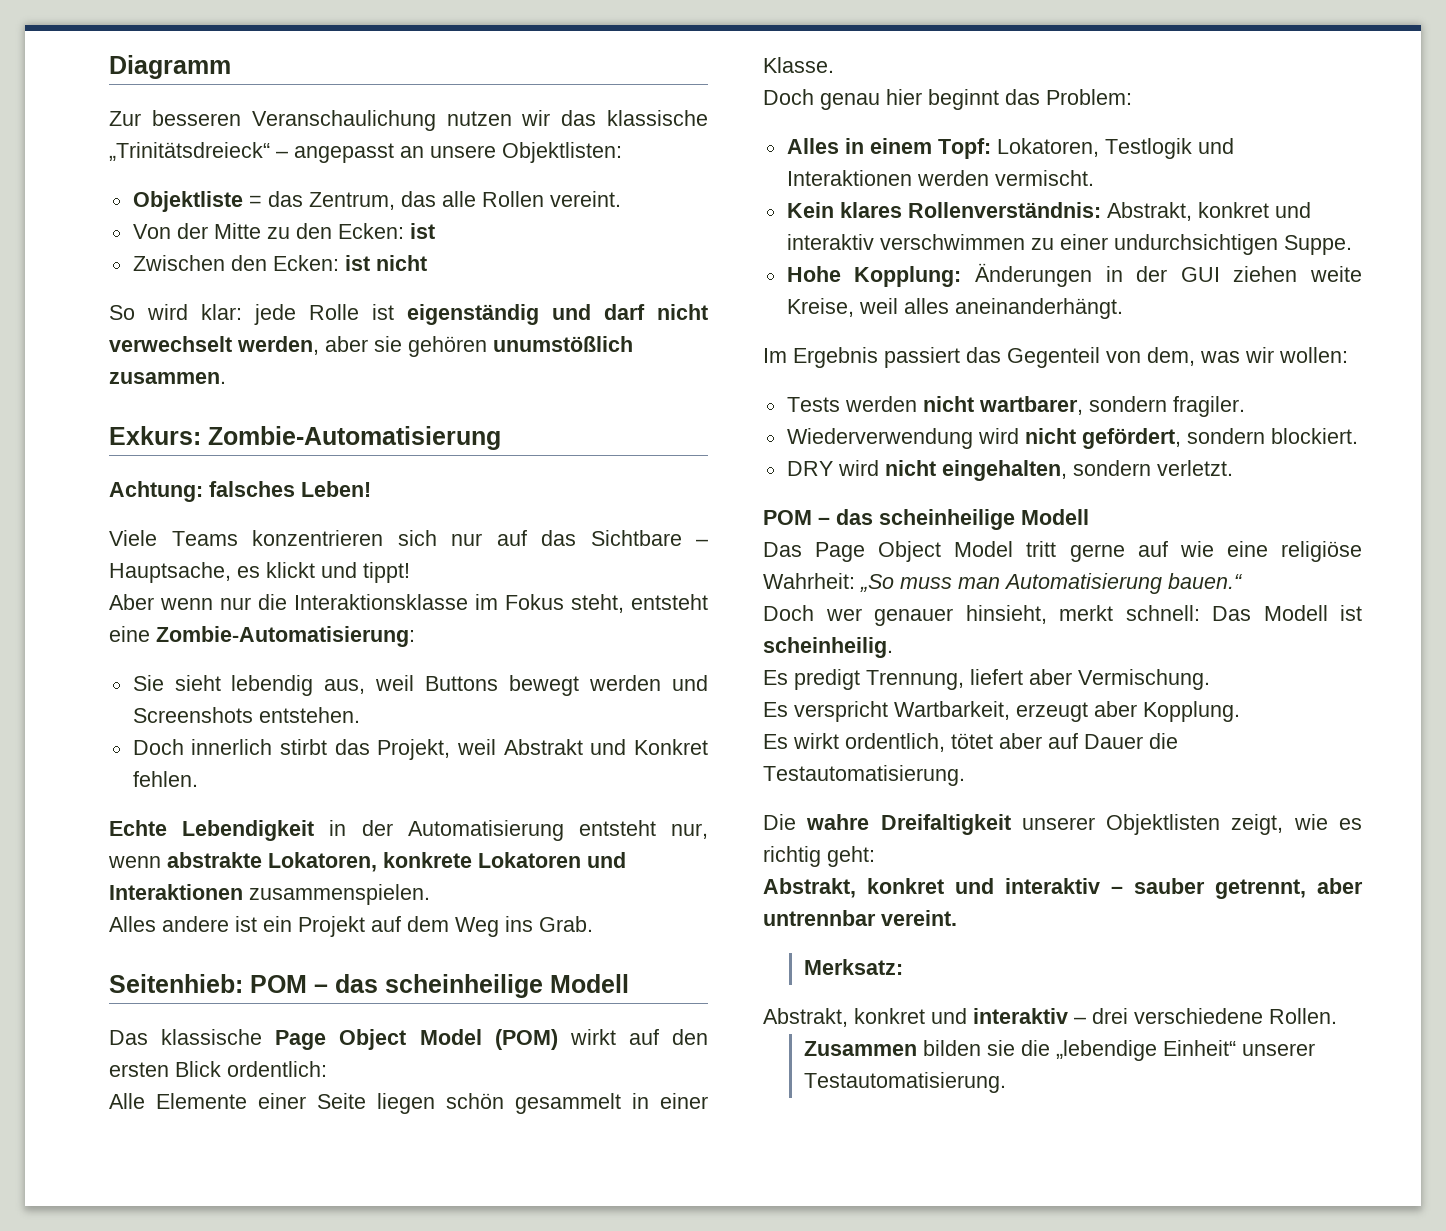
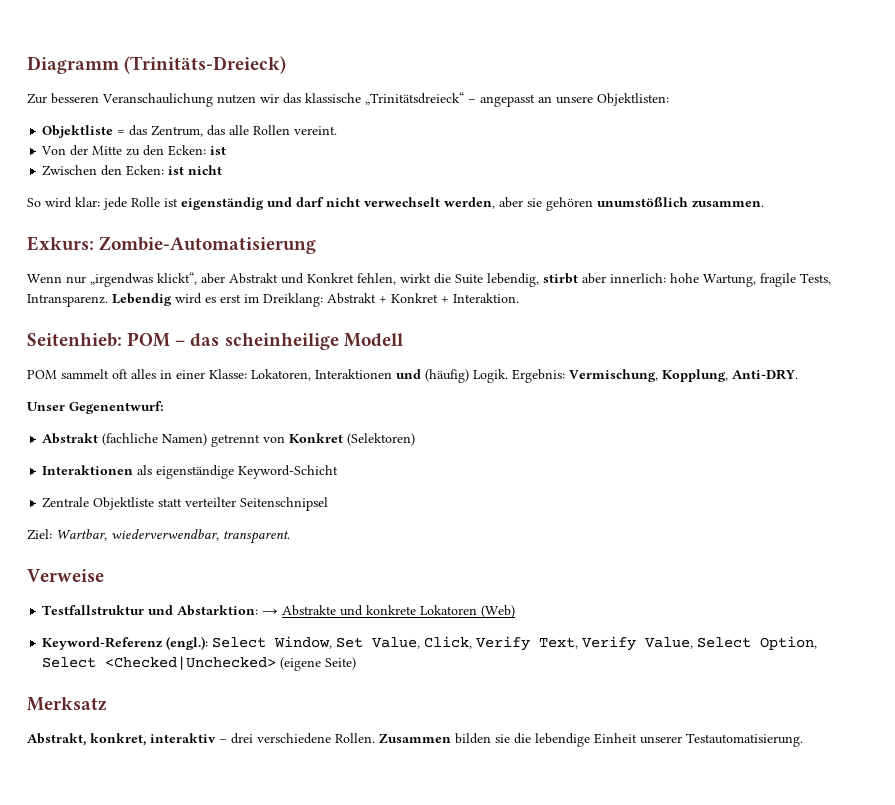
(231, 67) none -> [124,56,287,74] (Trinitäts-Dreieck)
[109,481,371,502] [109,530,708,546] [109,562,410,583] [109,594,708,613] [109,626,415,647] [132,675,708,696] [132,707,360,723] [132,739,708,760] [132,771,198,787] [109,820,708,841] [108,852,626,872] [109,884,430,905] [109,916,593,937] Achtung: falsches Leben! // Viele Teams konzentrieren sich nur auf das Sichtbare – Hauptsache, es klickt und tippt! // Aber wenn nur die Interaktionsklasse im Fokus steht, entsteht eine Zombie-Automatisierung: // Sie sieht lebendig aus, weil Buttons bewegt werden und Screenshots entstehen. // Doch innerlich stirbt das Projekt, weil Abstrakt und Konkret fehlen. // Echte Lebendigkeit in der Automatisierung entsteht nur, wenn abstrakte Lokatoren, konkrete Lokatoren und Interaktionen zusammenspielen. // Alles andere ist ein Projekt auf dem Weg ins Grab. -> [27,272,831,287] [27,293,519,307] Wenn nur „irgendwas klickt“, aber Abstrakt und Konkret fehlen, wirkt die Suite lebendig, stirbt aber innerlich: hohe Wartung, fragile Tests, Intransparenz. Lebendig wird es erst im Dreiklang: Abstrakt + Konkret + Interaktion.
[109,1029,708,1050] [109,1061,327,1077] [109,1093,708,1114] [763,57,834,73] [763,89,1132,110] [786,138,1234,159] [786,170,1094,186] [786,202,1311,221] [786,234,1352,255] [786,263,1362,287] [786,298,1123,319] [763,347,1348,368] [786,396,1245,417] [786,428,1358,449] [786,460,1233,481] [763,509,1089,530] [763,541,1362,562] [763,573,1243,594] [763,605,1362,626] [763,637,893,658] [763,669,1210,690] [763,701,1240,722] [763,733,1178,752] [763,765,965,786] [763,814,1362,835] [763,846,875,867] [763,878,1363,899] [763,910,957,926] [803,959,903,975] [763,1008,967,1027] Das klassische Page Object Model (POM) wirkt auf den ersten Blick ordentlich: // Alle Elemente einer Seite liegen schön gesammelt in einer Klasse. // Doch genau hier beginnt das Problem: // Alles in einem Topf: Lokatoren, Testlogik und Interaktionen werden vermischt. // Kein klares Rollenverständnis: Abstrakt, konkret und interaktiv verschwimmen zu einer undurchsichtigen Suppe. // Hohe Kopplung: Änderungen in der GUI ziehen weite Kreise, weil alles aneinanderhängt. // Im Ergebnis passiert das Gegenteil von dem, was wir wollen: // Tests werden nicht wartbarer, sondern fragiler. // Wiederverwendung wird nicht gefördert, sondern blockiert. // DRY wird nicht eingehalten, sondern verletzt. // POM – das scheinheilige Modell // Das Page Object Model tritt gerne auf wie eine religiöse Wahrheit: „So muss man Automatisierung bauen.“ // Doch wer genauer hinsieht, merkt schnell: Das Modell ist scheinheilig. // Es predigt Trennung, liefert aber Vermischung. // Es verspricht Wartbarkeit, erzeugt aber Kopplung. // Es wirkt ordentlich, tötet aber auf Dauer die Testautomatisierung. // Die wahre Dreifaltigkeit unserer Objektlisten zeigt, wie es richtig geht: // Abstrakt, konkret und interaktiv – sauber getrennt, aber untrennbar vereint. // Merksatz: // Abstrakt, konkret und -> [27,369,798,383] [27,401,164,414] [42,433,416,447] [42,465,339,479] [42,497,329,511] [27,529,290,544] [27,569,104,582] [42,605,516,618] [42,636,818,651] [42,656,357,671] [27,697,107,711] [27,733,146,746] POM sammelt oft alles in einer Klasse: Lokatoren, Interaktionen und (häufig) Logik. Ergebnis: Vermischung, Kopplung, Anti‑DRY. // Unser Gegenentwurf: // Abstrakt (fachliche Namen) getrennt von Konkret (Selektoren) // Interaktionen als eigenständige Keyword-Schicht // Zentrale Objektliste statt verteilter Seitenschnipsel // Ziel: Wartbar, wiederverwendbar, transparent. // Verweise // Testfallstruktur und Abstarktion: → Abstrakte und konkrete Lokatoren (Web) // Keyword-Referenz (engl.): Select Window, Set Value, Click, Verify Text, Verify Value, Select Option, Select <Checked|Unchecked> (eigene Seite) // Merksatz // Abstrakt, konkret,
(1337, 1016) // -> (375, 738) none
[1055,1040,1236,1061] „lebendige Einheit“ -> [535,733,637,747] lebendige Einheit

